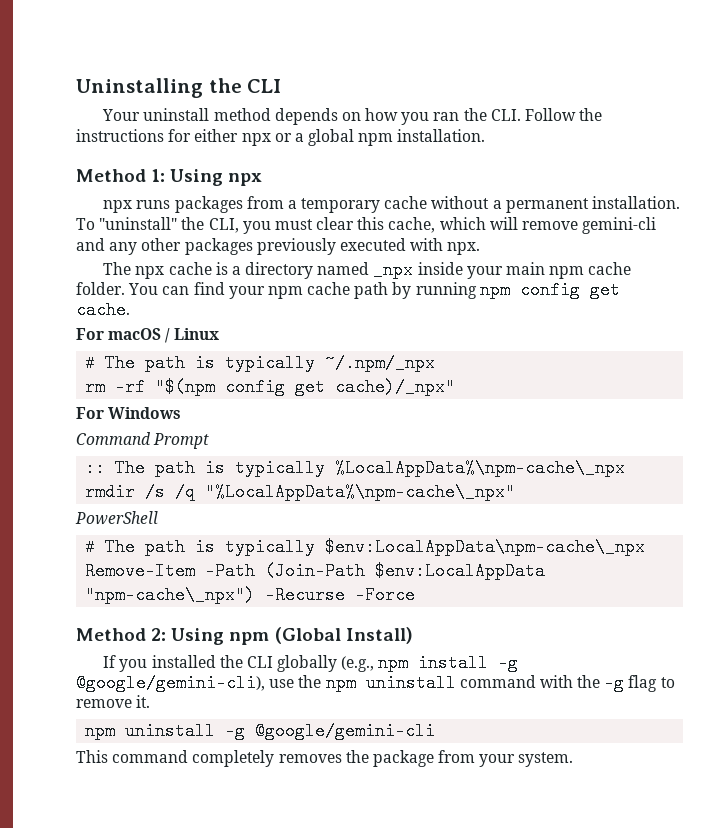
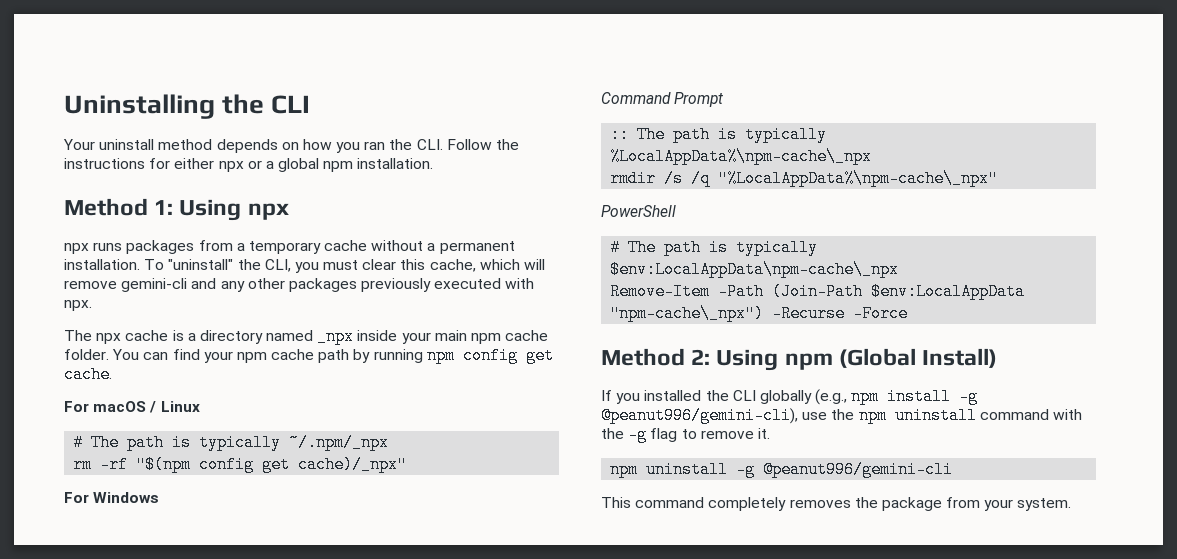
[76,674,265,692] @google/gemini-cli), -> [601,407,798,424] @peanut996/gemini-cli),
[255,722,436,740] @google/gemini-cli -> [763,461,954,478] @peanut996/gemini-cli

